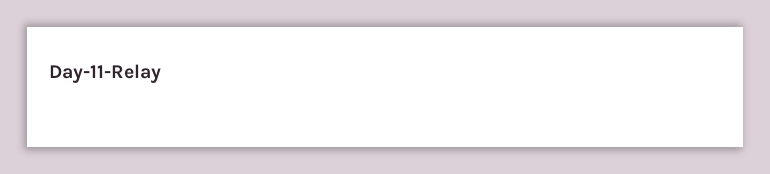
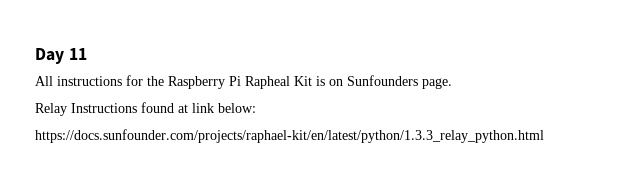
[49,64,161,83] Day-11-Relay -> [35,48,87,64] [35,75,452,89] [35,102,256,116] [35,129,544,143] Day 11 // All instructions for the Raspberry Pi Rapheal Kit is on Sunfounders page. // Relay Instructions found at link below: // https://docs.sunfounder.com/projects/raphael-kit/en/latest/python/1.3.3_relay_python.html

